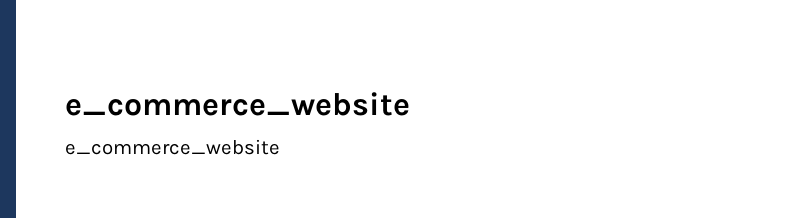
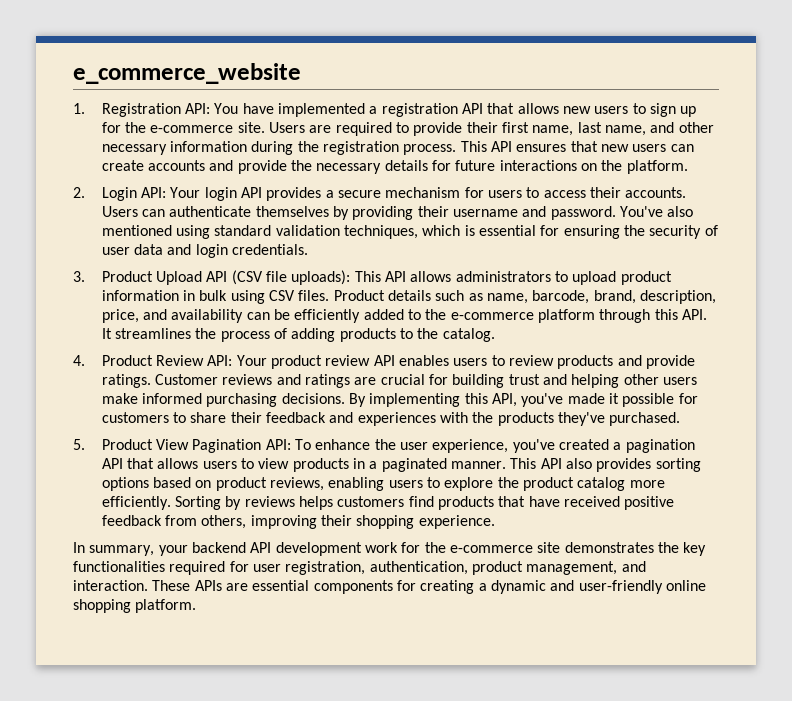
[65,139,280,155] e_commerce_website -> [73,103,697,117] [101,122,714,136] [101,141,694,155] [101,160,688,174] [73,187,687,201] [101,206,694,220] [101,225,718,239] [101,244,309,258] [73,270,672,285] [101,290,716,304] [101,309,707,323] [101,328,495,342] [73,355,695,369] [101,374,697,388] [101,393,698,407] [101,412,681,426] [73,439,695,453] [101,458,701,472] [101,477,665,491] [101,496,675,510] [101,515,495,529] [73,542,707,556] [73,561,646,575] [73,580,706,594] [73,599,197,613] 1. Registration API: You have implemented a registration API that allows new users to sign up for the e-commerce site. Users are required to provide their first name, last name, and other necessary information during the registration process. This API ensures that new users can create accounts and provide the necessary details for future interactions on the platform. // 2. Login API: Your login API provides a secure mechanism for users to access their accounts. Users can authenticate themselves by providing their username and password. You've also mentioned using standard validation techniques, which is essential for ensuring the security of user data and login credentials. // 3. Product Upload API (CSV file uploads): This API allows administrators to upload product information in bulk using CSV files. Product details such as name, barcode, brand, description, price, and availability can be efficiently added to the e-commerce platform through this API. It streamlines the process of adding products to the catalog. // 4. Product Review API: Your product review API enables users to review products and provide ratings. Customer reviews and ratings are crucial for building trust and helping other users make informed purchasing decisions. By implementing this API, you've made it possible for customers to share their feedback and experiences with the products they've purchased. // 5. Product View Pagination API: To enhance the user experience, you've created a pagination API that allows users to view products in a paginated manner. This API also provides sorting options based on product reviews, enabling users to explore the product catalog more efficiently. Sorting by reviews helps customers find products that have received positive feedback from others, improving their shopping experience. // In summary, your backend API development work for the e-commerce site demonstrates the key functionalities required for user registration, authentication, product management, and interaction. These APIs are essential components for creating a dynamic and user-friendly online shopping platform.

